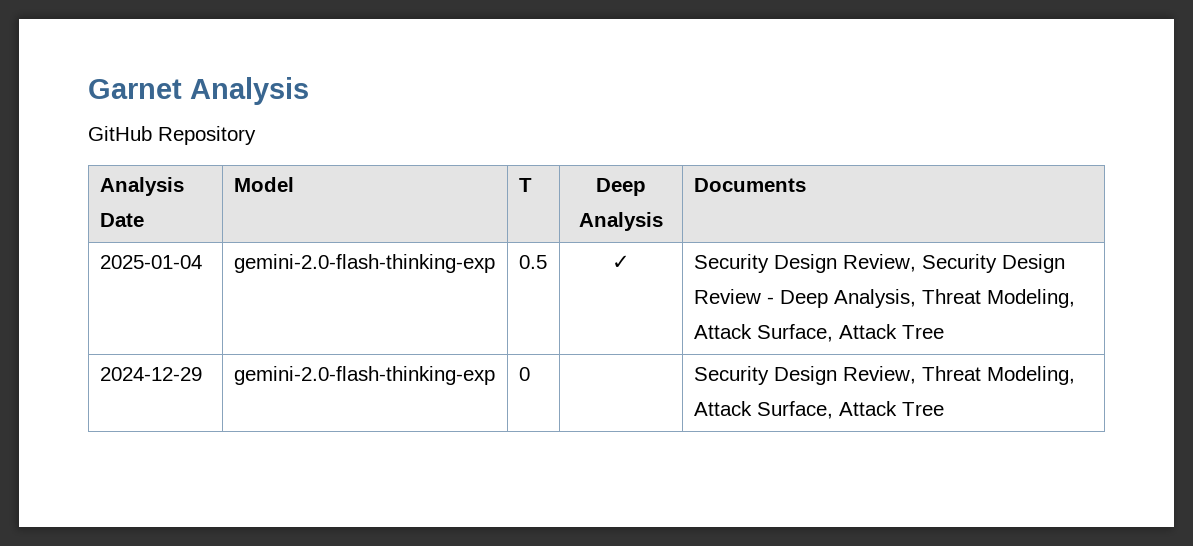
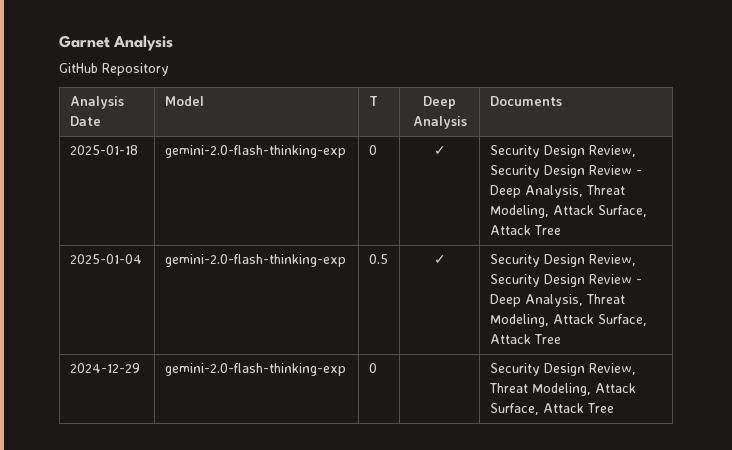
(806, 185) none -> [69,145,138,155] [164,145,346,158] [368,145,377,155] [433,146,446,155] [489,145,636,158] [489,165,642,178] [489,185,625,198] [489,205,647,218] [489,225,561,235] // 2025-01-18 | gemini-2.0-flash-thinking-exp | 0 | ✓ | Security Design Review, Security Design Review - Deep Analysis, Threat Modeling, Attack Surface, Attack Tree

